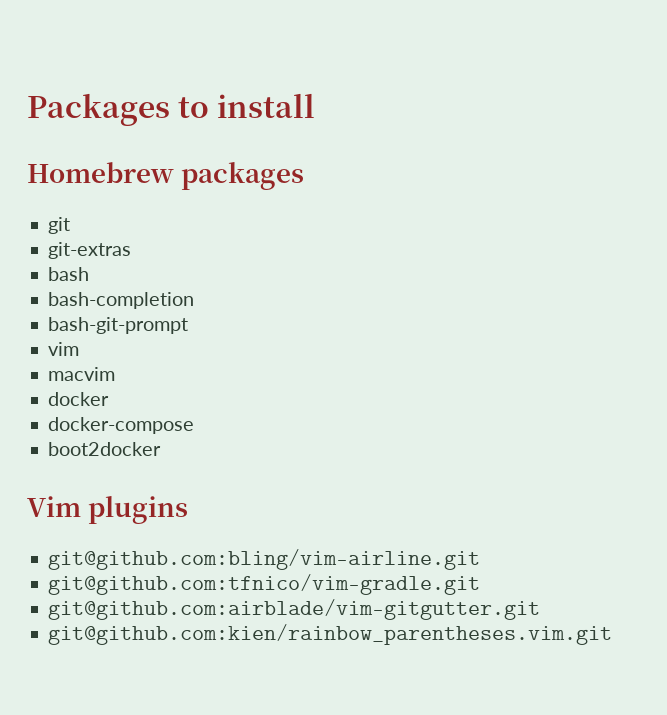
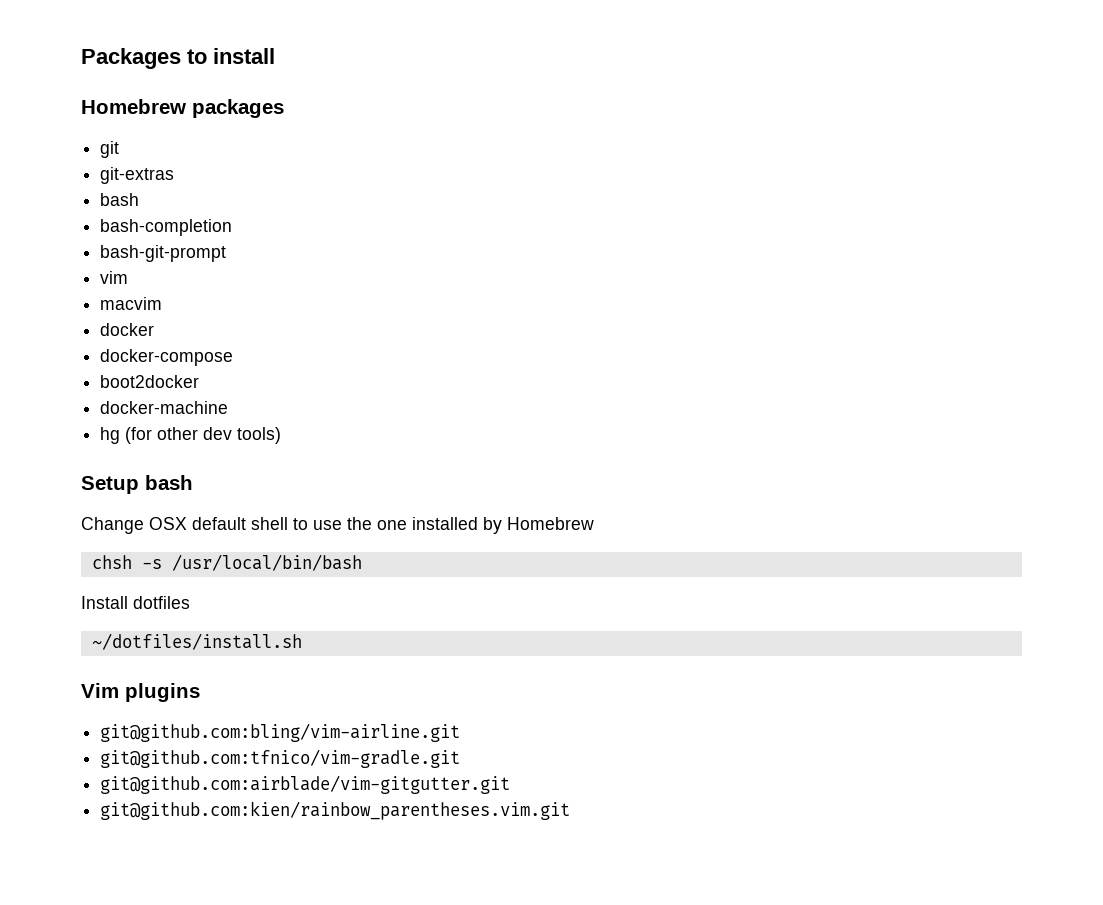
(162, 449) none -> [100,401,229,414] [100,427,282,444] [81,475,193,494] [81,517,594,534] [91,554,362,571] [81,596,190,609] [91,633,302,650] // docker-machine // hg (for other dev tools) // Setup bash // Change OSX default shell to use the one installed by Homebrew // chsh -s /usr/local/bin/bash // Install dotfiles // ~/dotfiles/install.sh

